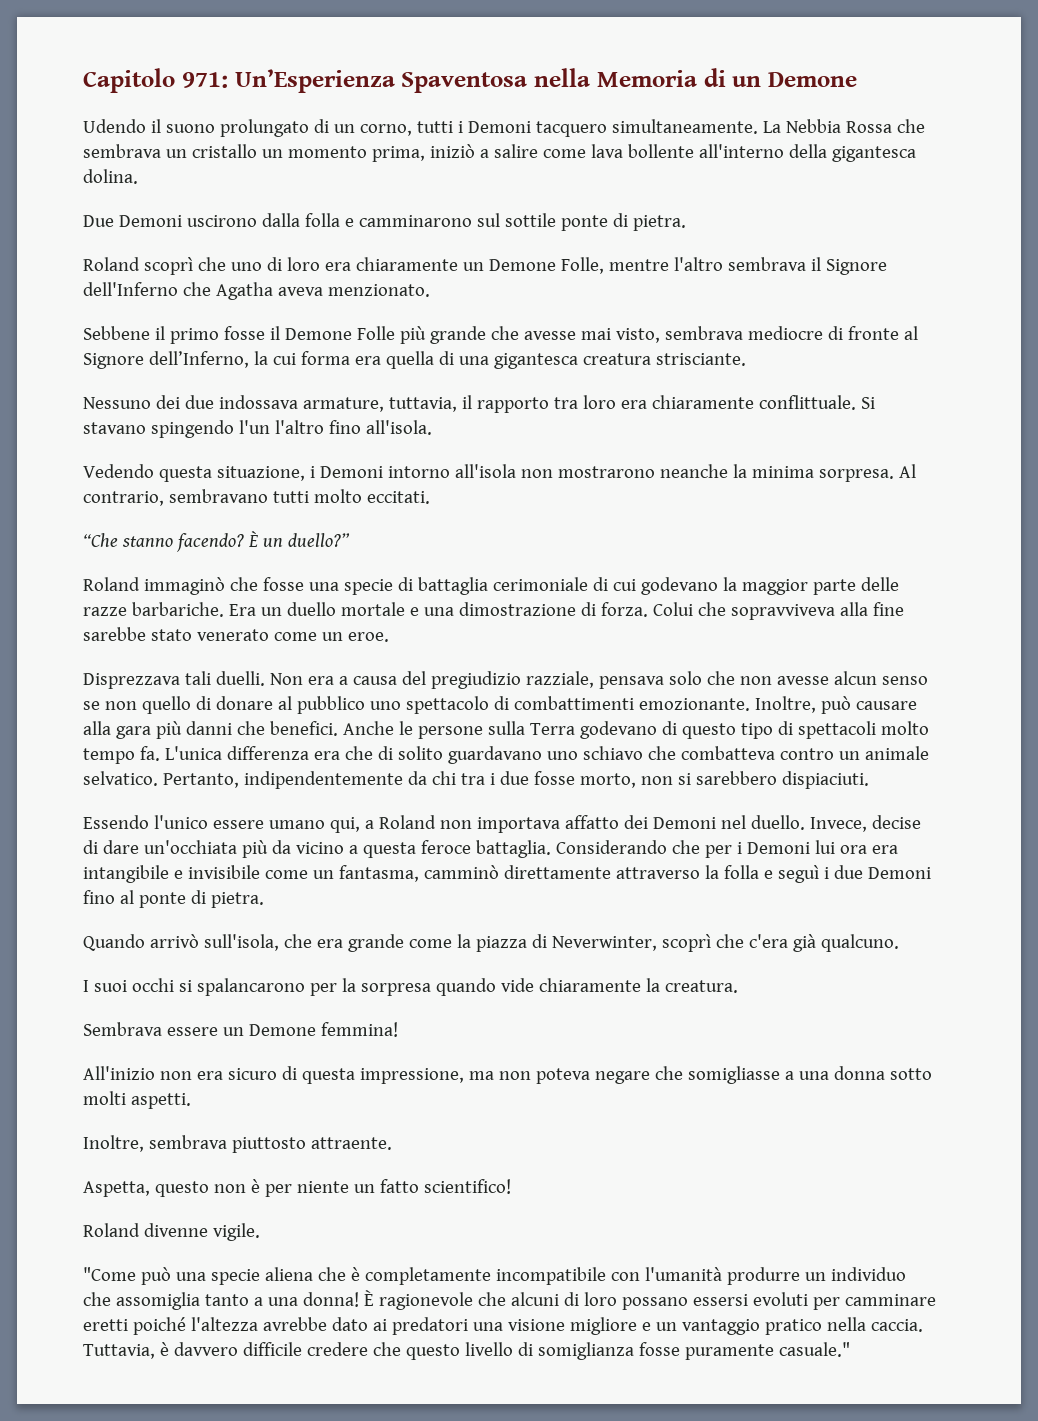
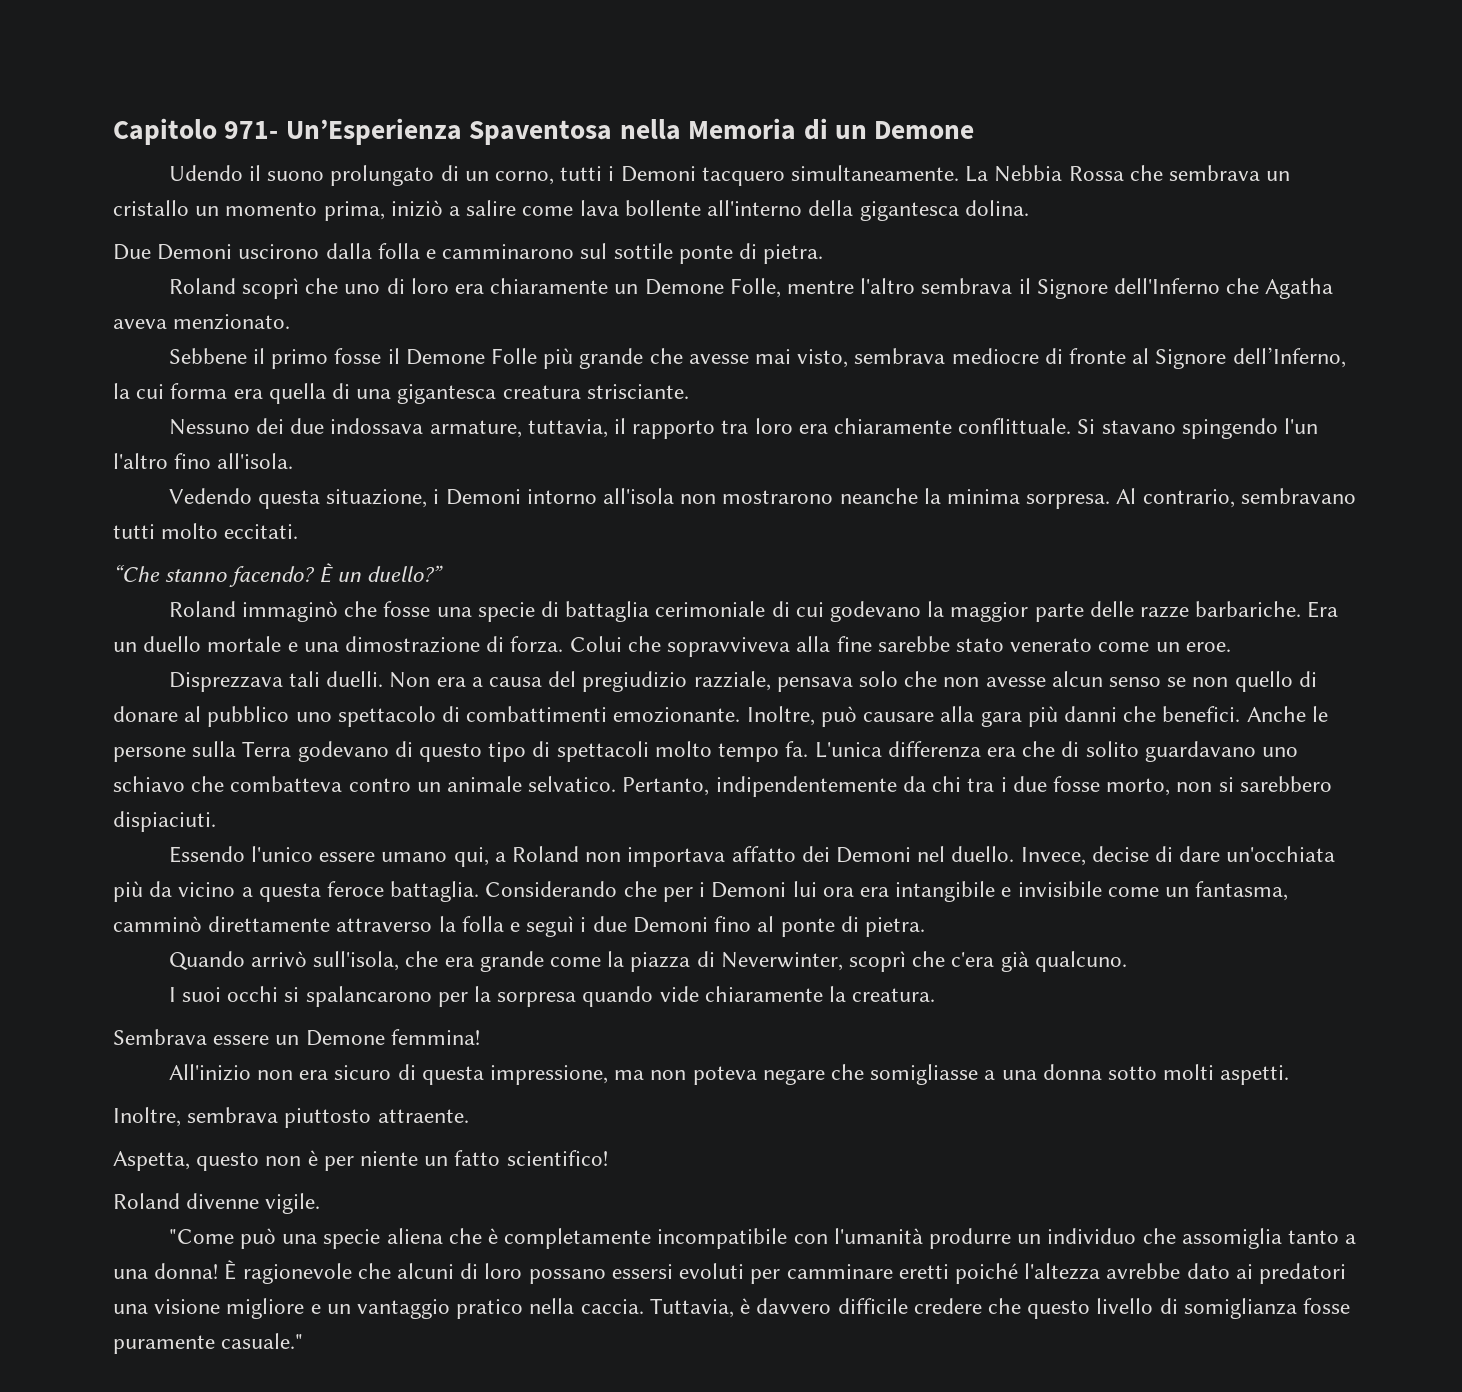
[181,72,228,88] 971: -> [224,121,279,139] 971-

